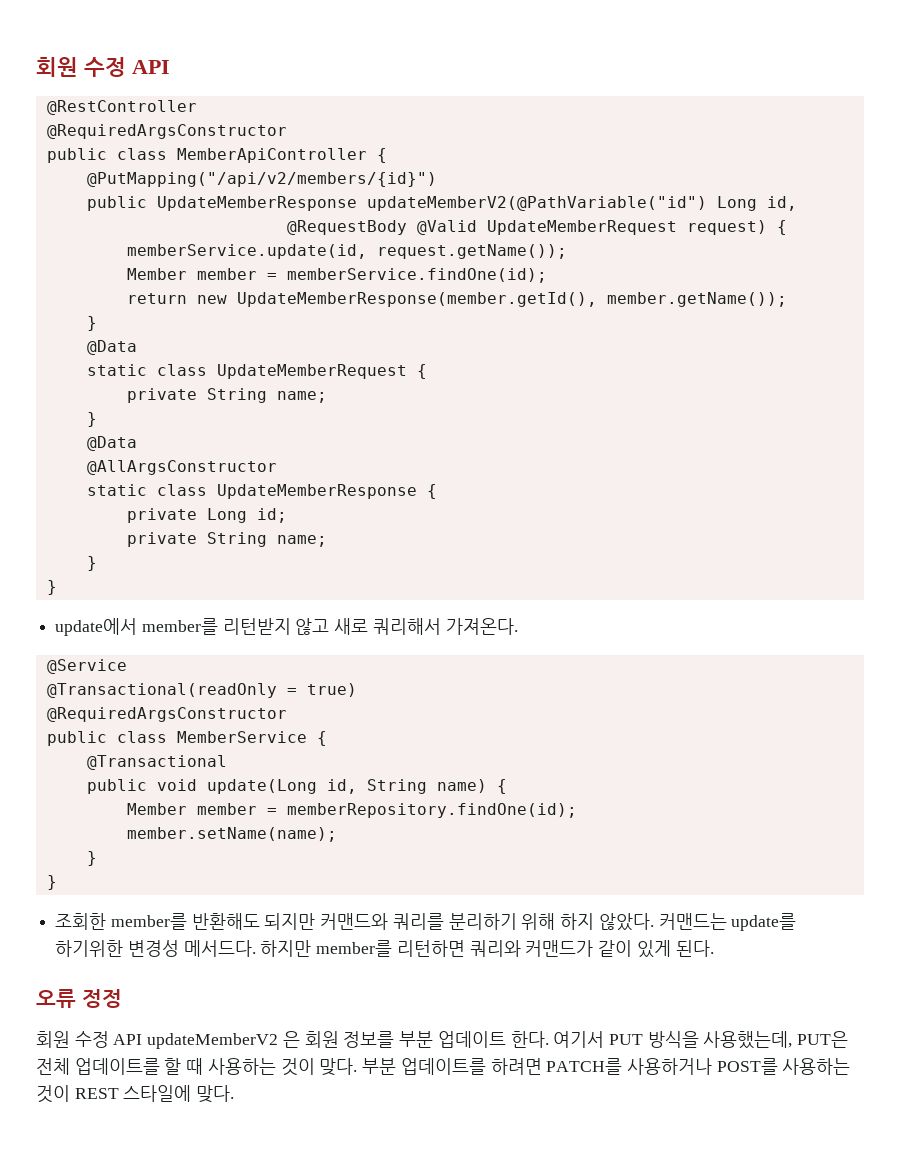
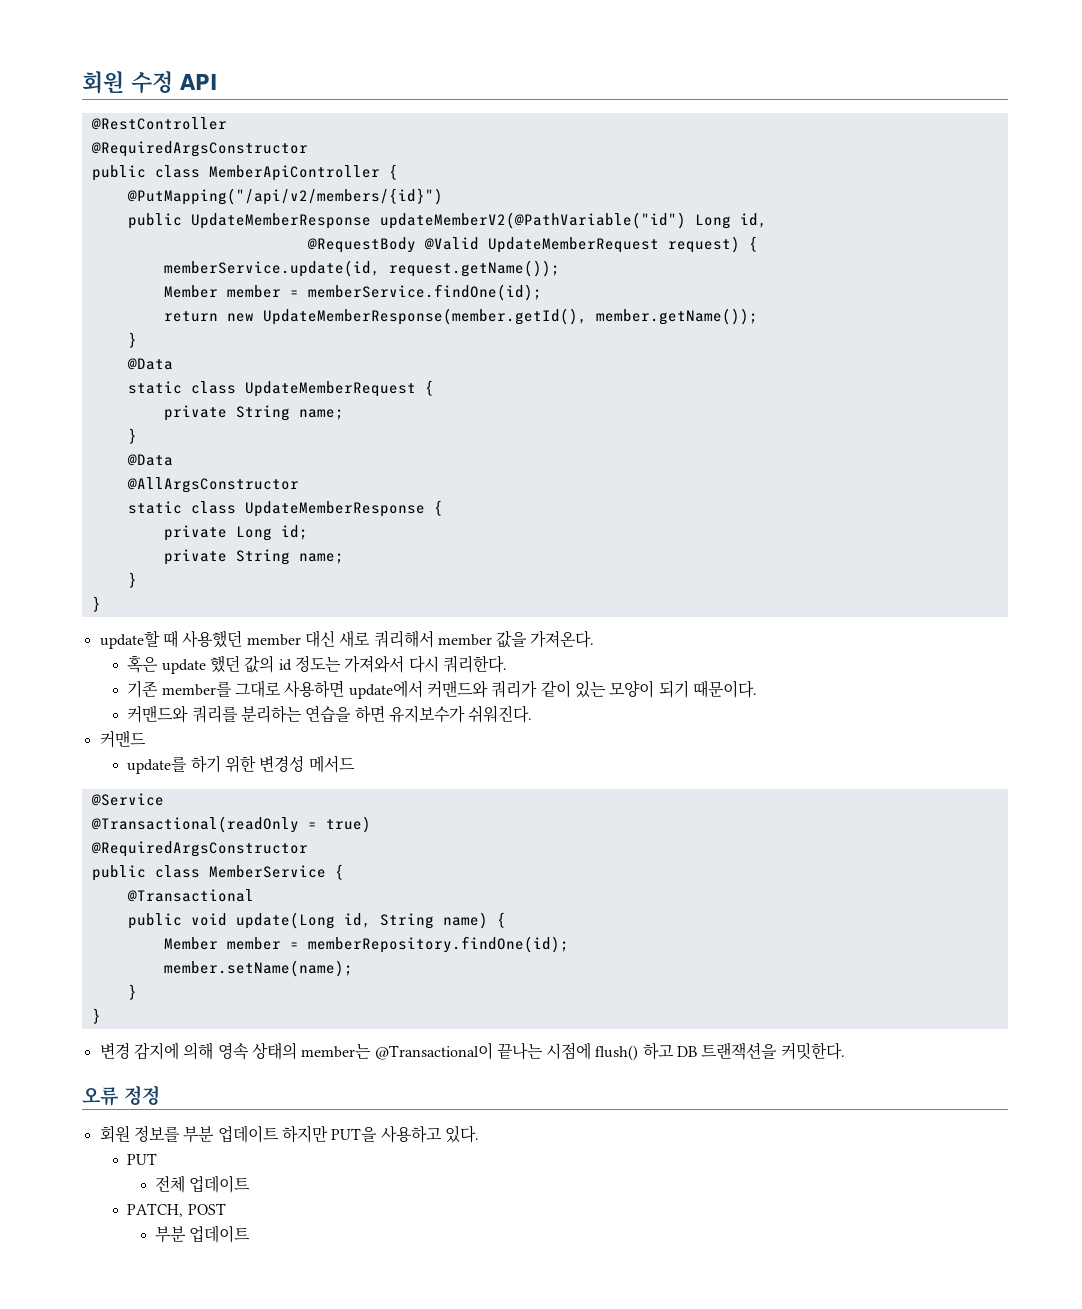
[55,618,518,636] update에서 member를 리턴받지 않고 새로 쿼리해서 가져온다. -> [99,630,595,649] [127,655,507,674] [127,680,757,699] [127,705,533,723] [99,730,146,748] [127,755,355,774] update할 때 사용했던 member 대신 새로 쿼리해서 member 값을 가져온다. // 혹은 update 했던 값의 id 정도는 가져와서 다시 쿼리한다. // 기존 member를 그대로 사용하면 update에서 커맨드와 쿼리가 같이 있는 모양이 되기 때문이다. // 커맨드와 쿼리를 분리하는 연습을 하면 유지보수가 쉬워진다. // 커맨드 // update를 하기 위한 변경성 메서드
[55,913,797,931] [55,940,714,958] [36,989,122,1008] [36,1031,849,1049] [36,1058,851,1076] [36,1085,235,1103] 조회한 member를 반환해도 되지만 커맨드와 쿼리를 분리하기 위해 하지 않았다. 커맨드는 update를 하기위한 변경성 메서드다. 하지만 member를 리턴하면 쿼리와 커맨드가 같이 있게 된다. // 오류 정정 // 회원 수정 API updateMemberV2 은 회원 정보를 부분 업데이트 한다. 여기서 PUT 방식을 사용했는데, PUT은 전체 업데이트를 할 때 사용하는 것이 맞다. 부분 업데이트를 하려면 PATCH를 사용하거나 POST를 사용하는 것이 REST 스타일에 맞다. -> [99,1042,845,1061] [82,1085,160,1106] [99,1125,479,1143] [127,1153,158,1165] [155,1175,251,1193] [127,1203,226,1217] [155,1225,251,1243] 변경 감지에 의해 영속 상태의 member는 @Transactional이 끝나는 시점에 flush() 하고 DB 트랜잭션을 커밋한다. // 오류 정정 // 회원 정보를 부분 업데이트 하지만 PUT을 사용하고 있다. // PUT // 전체 업데이트 // PATCH, POST // 부분 업데이트

